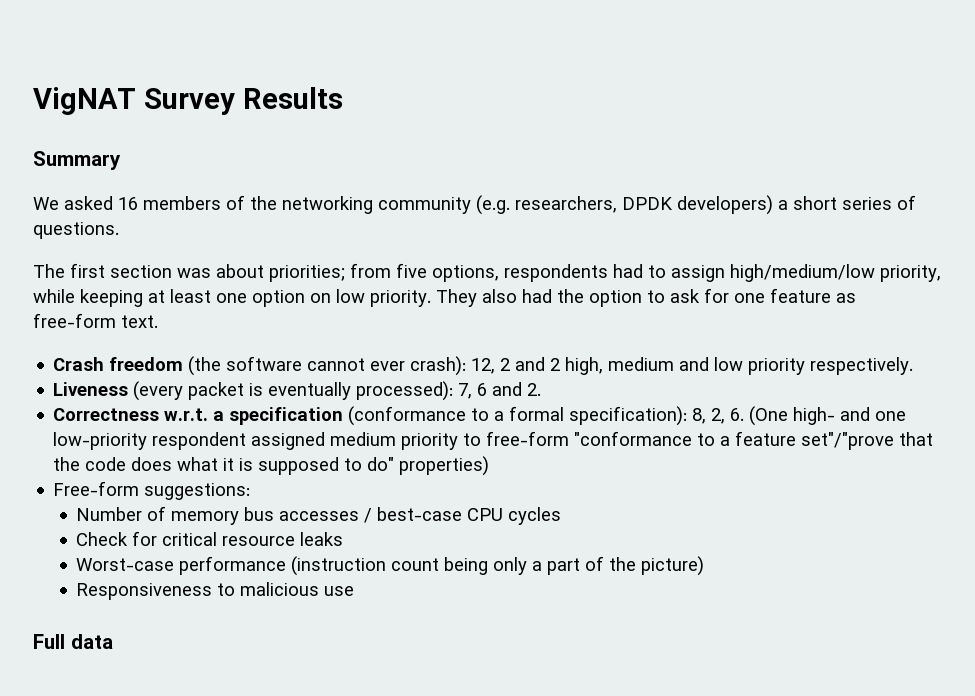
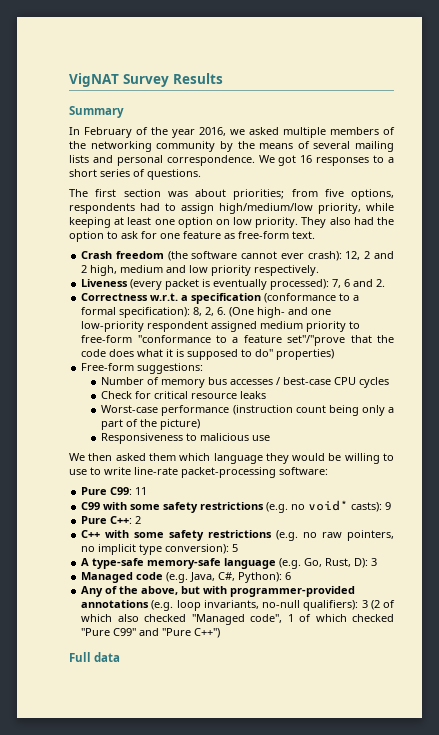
[33,196,138,210] We asked 16 -> [69,127,326,138] In February of the year 2016, we asked multiple
[476,195,773,215] (e.g. researchers, DPDK developers) -> [219,141,394,152] [69,155,385,166] by the means of several mailing lists and personal correspondence. We got 16 responses to
(355, 591) none -> [69,453,395,464] [69,467,328,478] [81,487,148,495] [81,500,392,513] [81,516,142,524] [81,530,395,541] [81,544,239,555] [81,558,378,569] [81,572,292,583] [81,586,356,597] [81,600,396,611] [81,614,395,625] [81,628,221,638] // We then asked them which language they would be willing to use to write line-rate packet-processing software: // Pure C99: 11 // C99 with some safety restrictions (e.g. no void* casts): 9 // Pure C++: 2 // C++ with some safety restrictions (e.g. no raw pointers, no implicit type conversion): 5 // A type-safe memory-safe language (e.g. Go, Rust, D): 3 // Managed code (e.g. Java, C#, Python): 6 // Any of the above, but with programmer-provided annotations (e.g. loop invariants, no-null qualifiers): 3 (2 of which also checked "Managed code", 1 of which checked "Pure C99" and "Pure C++")

